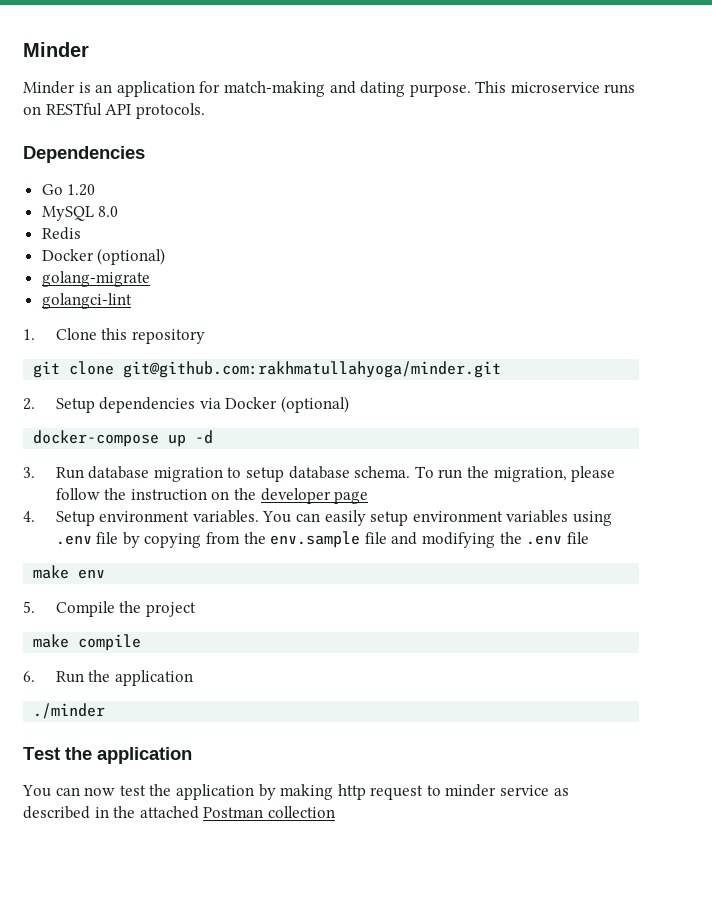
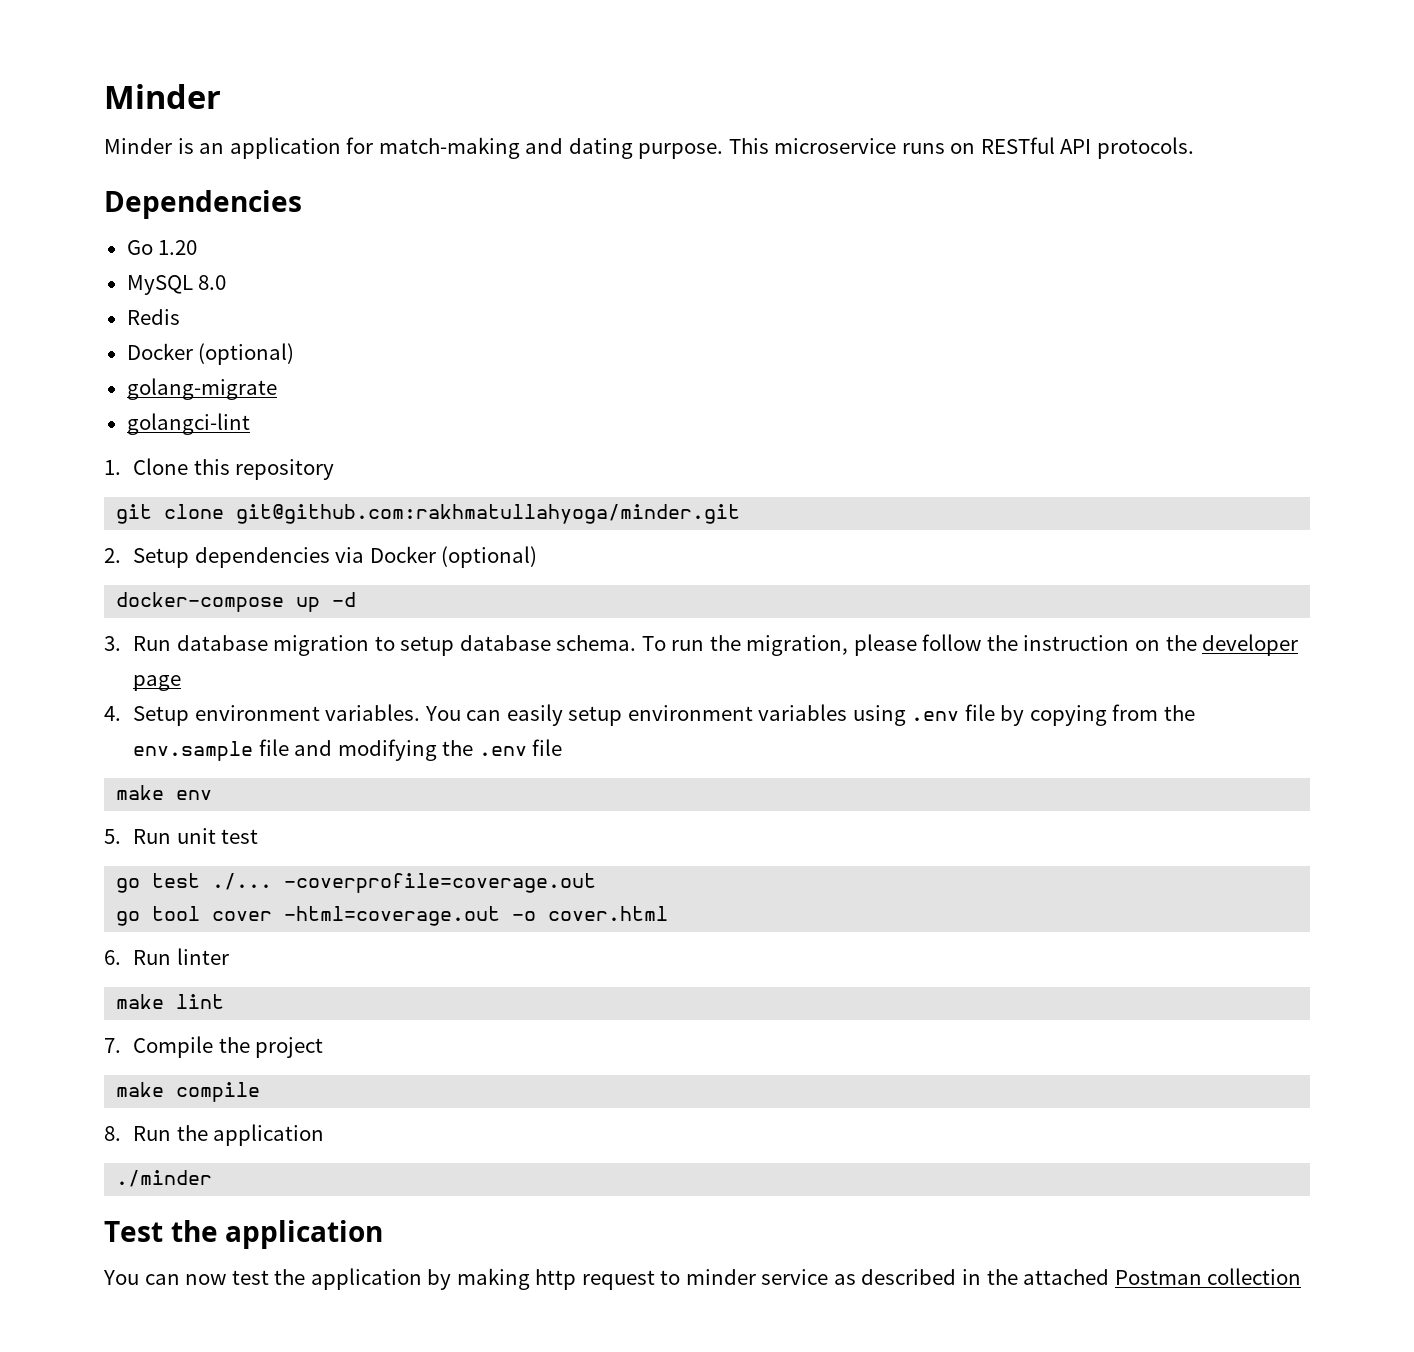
(35, 607) none -> [132,828,259,844] [116,873,597,893] [116,906,669,926] [104,948,229,965] [116,994,225,1009] [104,1038,121,1053] Run unit test // go test ./... -coverprofile=coverage.out // go tool cover -html=coverage.out -o cover.html // 6. Run linter // make lint // 7.
[23,671,35,682] 6. -> [104,1126,121,1141] 8.

